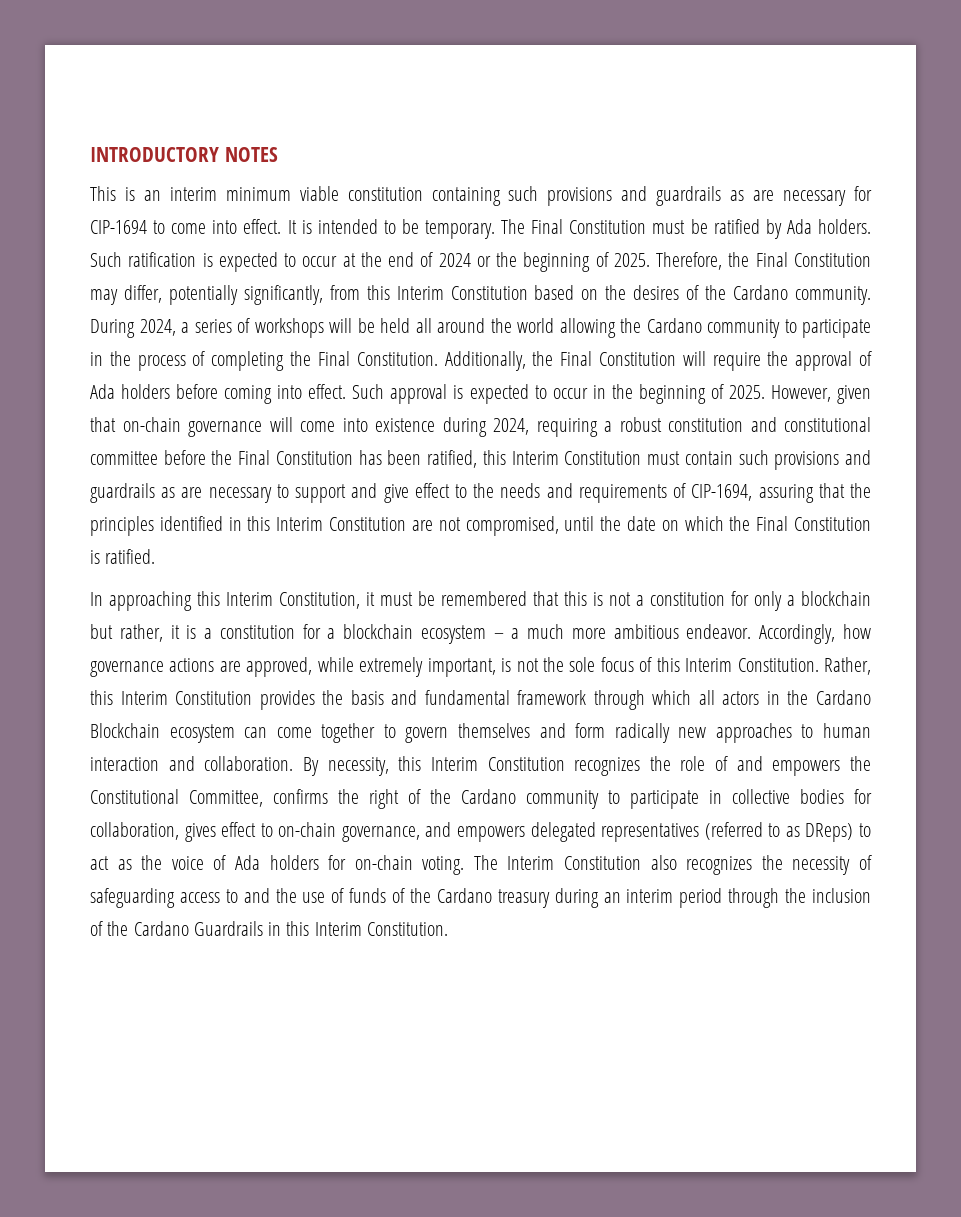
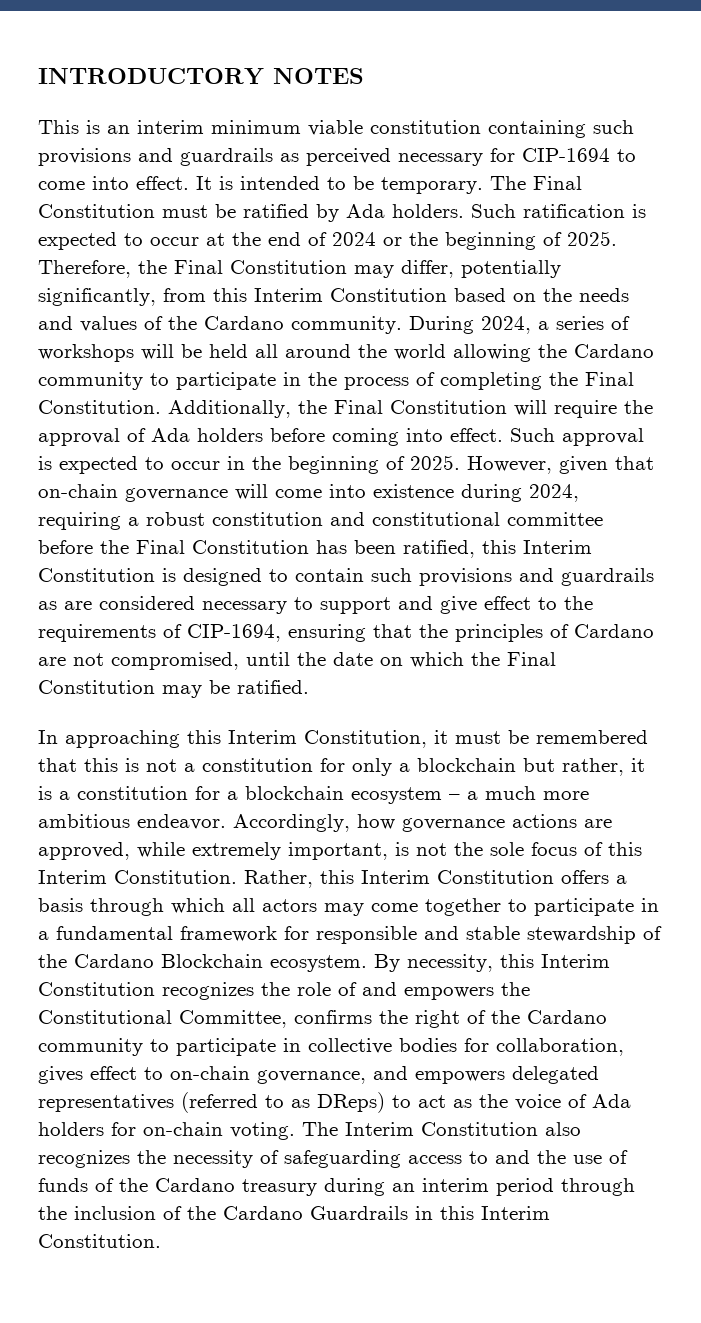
[753,190,775,201] are -> [306,148,391,166] perceived
[633,285,680,300] desires -> [579,288,629,302] [38,316,137,332] needs and values
[647,451,681,465] must -> [162,568,288,586] is designed to
(203, 492) none -> [99,596,195,610] considered
[500,483,573,498] needs and -> (593, 603) none
[758,484,814,503] assuring -> [288,624,366,642] ensuring
[159,516,407,531] identified in this Interim Constitution -> [550,624,654,638] of Cardano
[90,550,100,564] is -> [162,680,230,698] may be
[259,690,871,710] [90,723,871,743] [90,756,294,771] provides the basis and fundamental framework through which all actors in the Cardano Blockchain ecosystem can come together to govern themselves and form radically new approaches to human interaction and collaboration. -> [561,870,627,884] [38,898,659,916] [38,926,662,944] [38,954,367,972] offers a basis through which all actors may come together to participate in a fundamental framework for responsible and stable stewardship of the Cardano Blockchain ecosystem.

